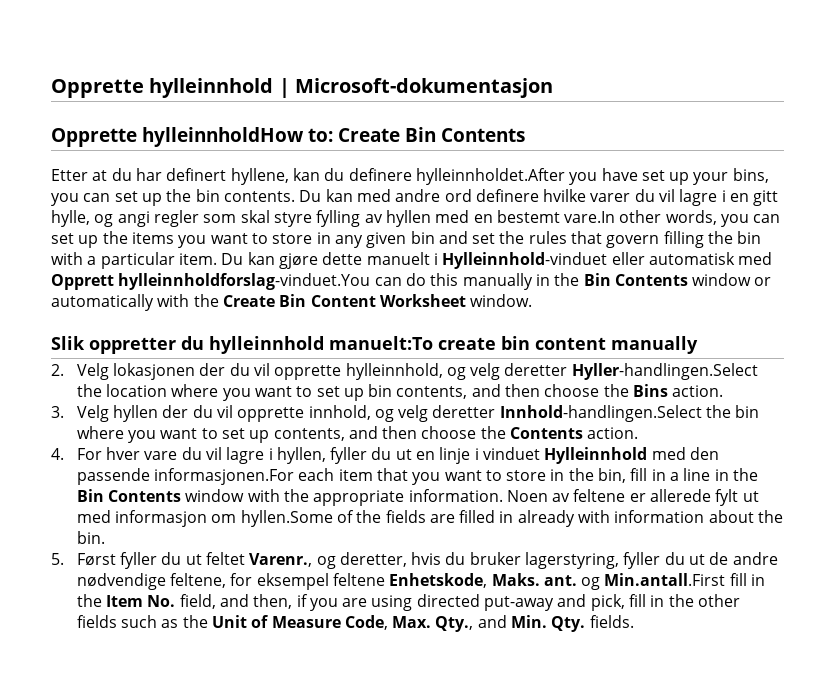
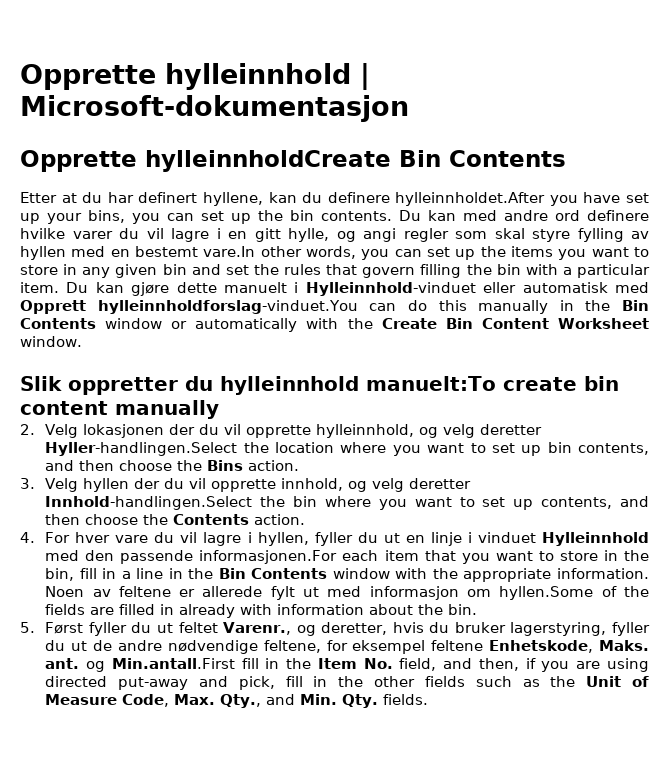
[142,127,400,147] hylleinnholdHow to: Create -> [145,150,391,172] hylleinnholdCreate

